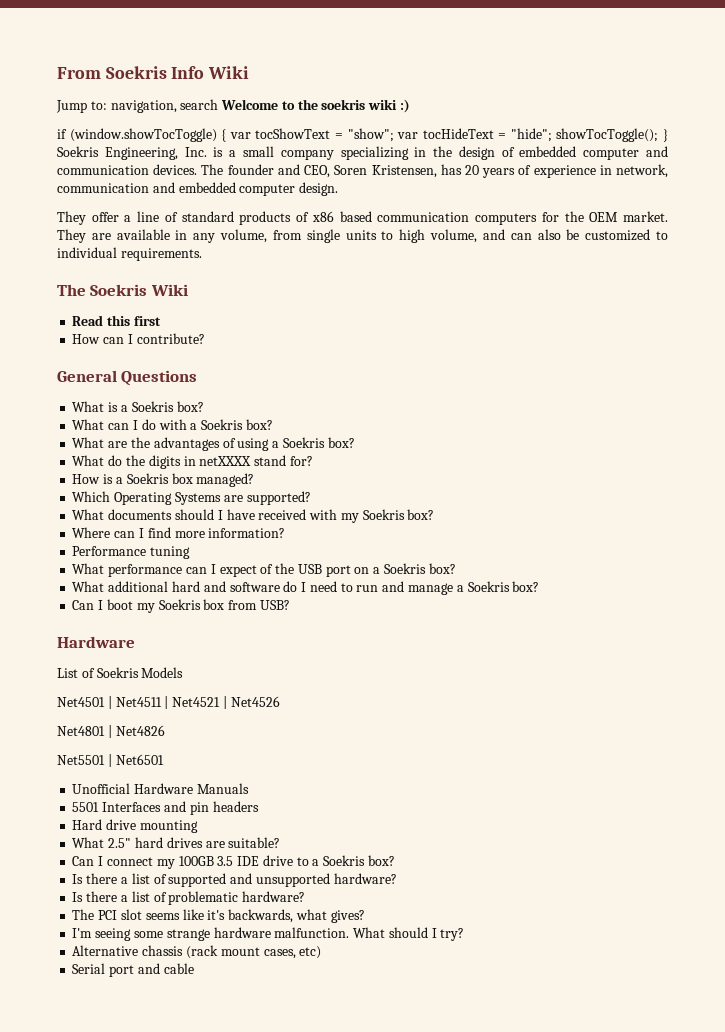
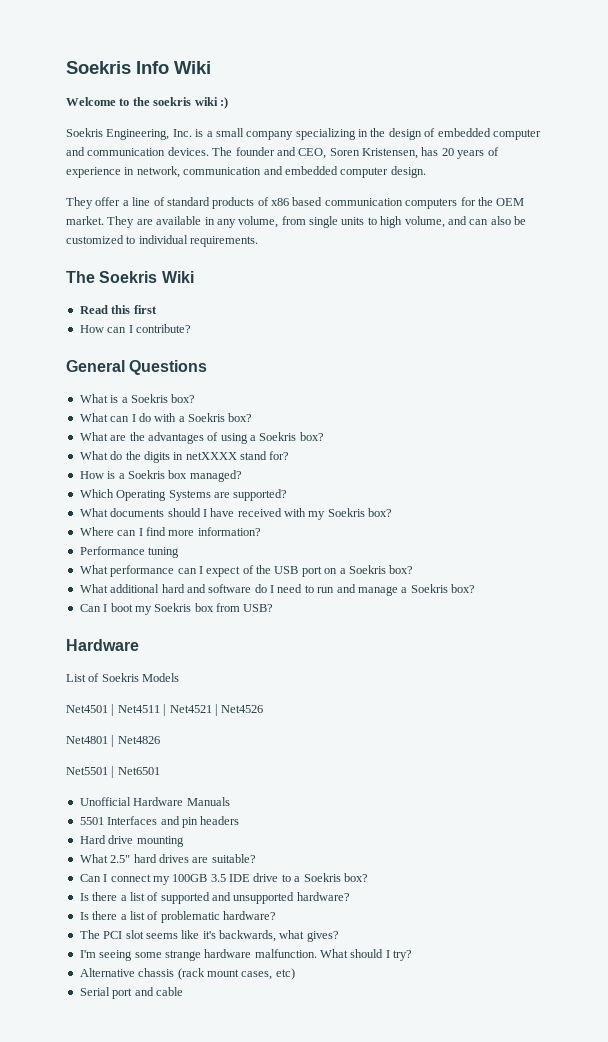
[57,67,101,79] From -> (66, 67) none
[56,99,219,113] Jump to: navigation, search -> (211, 67) none
[57,128,668,142] if (window.showTocToggle) { var tocShowText = "show"; var tocHideText = "hide"; showTocToggle(); } -> (228, 103) none

